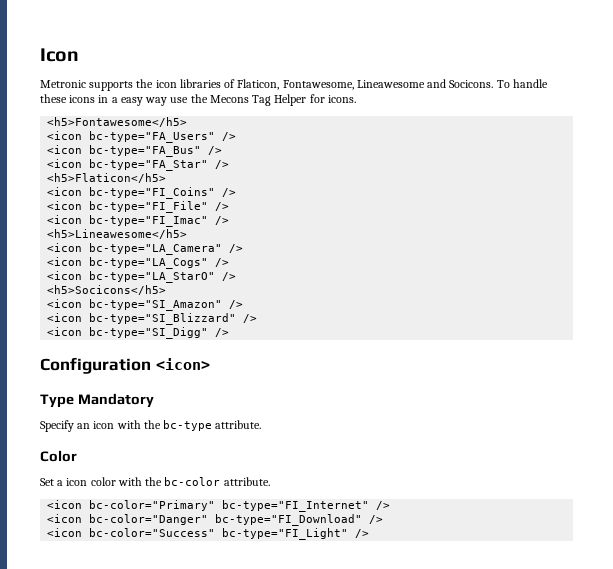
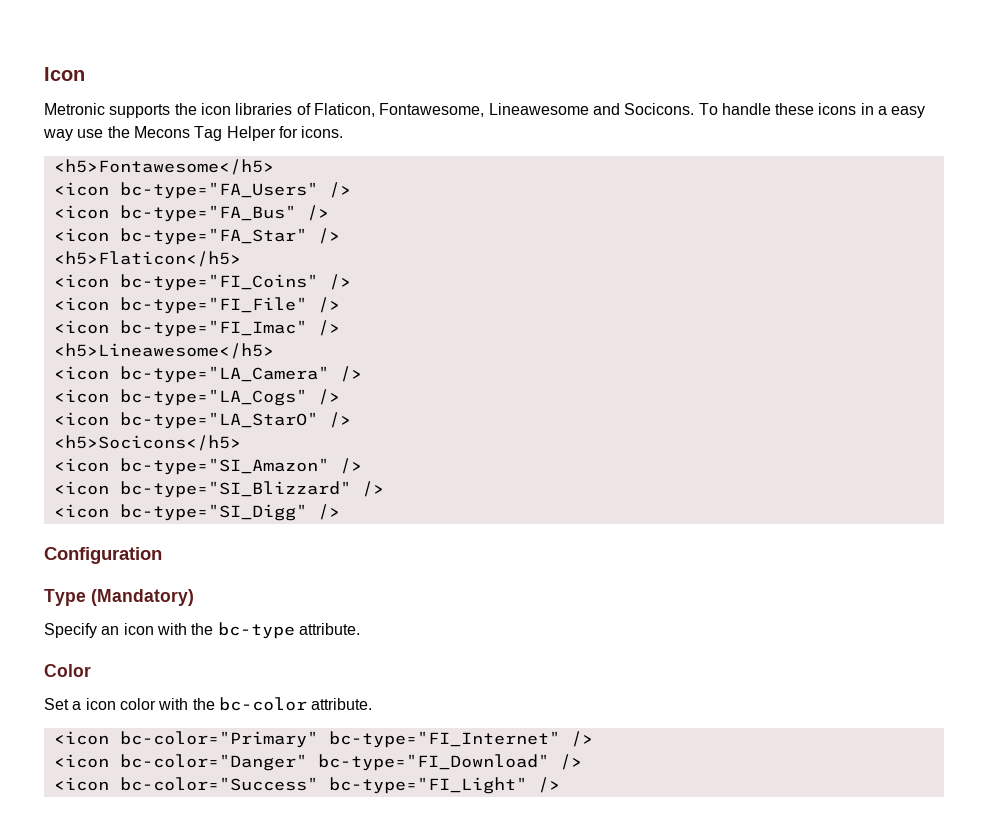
[155,358,210,370] <icon> -> (162, 555) none
[77,393,154,408] Mandatory -> [91,589,194,606] (Mandatory)

